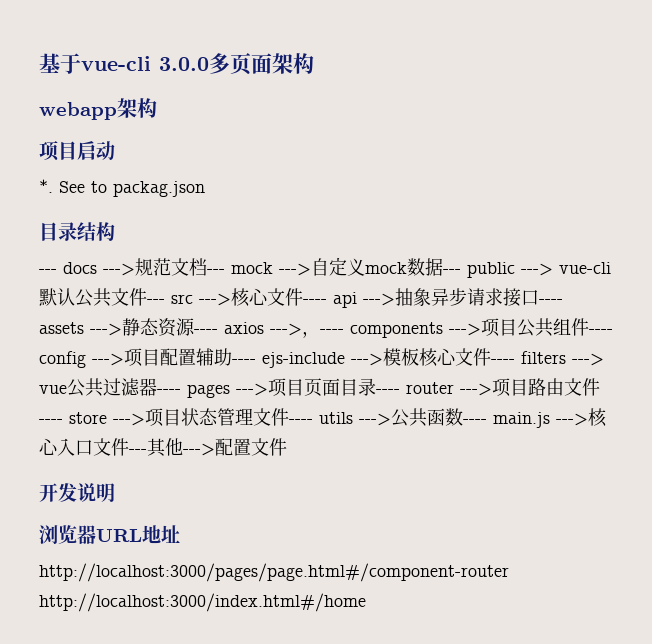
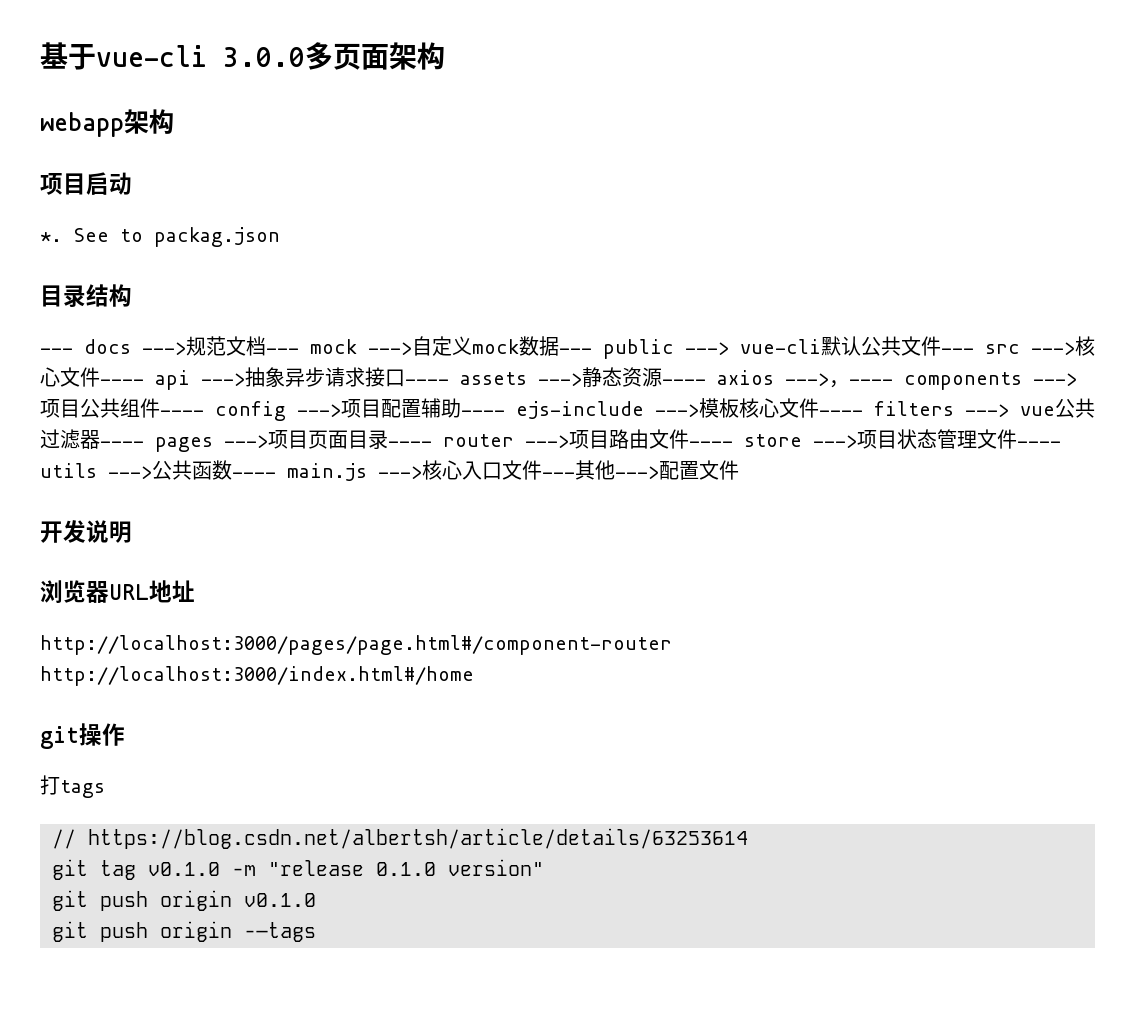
(366, 602) none -> [40,723,125,749] [40,775,105,798] [52,828,748,849] [52,859,544,880] [52,890,316,911] [52,921,316,942] // git操作 // 打tags // // https://blog.csdn.net/albertsh/article/details/63253614 // git tag v0.1.0 -m "release 0.1.0 version" // git push origin v0.1.0 // git push origin -–tags

